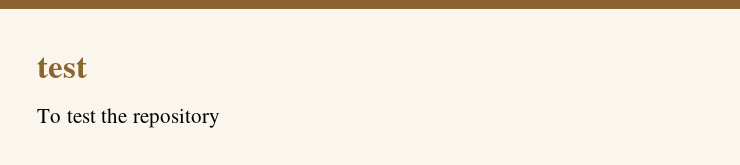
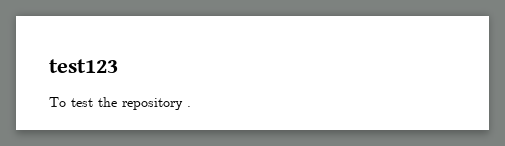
[37,57,87,78] test -> [49,59,118,73] test123
(221, 118) none -> [187,106,191,107] .

